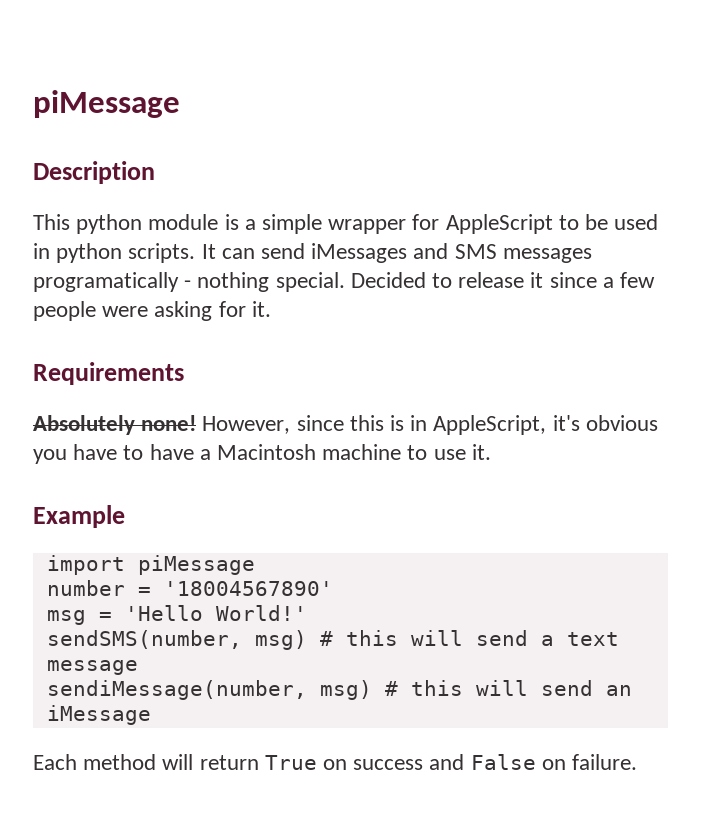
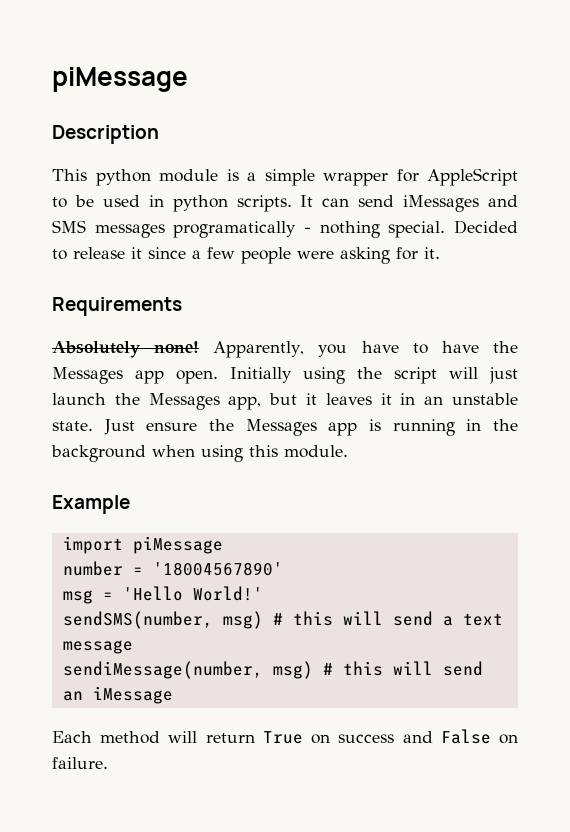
[202,415,658,435] [33,444,491,464] However, since this is in AppleScript, it's obvious you have to have a Macintosh machine to use it. -> [213,341,518,358] [52,367,518,384] [52,393,518,410] [52,419,518,436] [51,445,348,462] Apparently, you have to have the Messages app open. Initially using the script will just launch the Messages app, but it leaves it in an unstable state. Just ensure the Messages app is running in the background when using this module.

